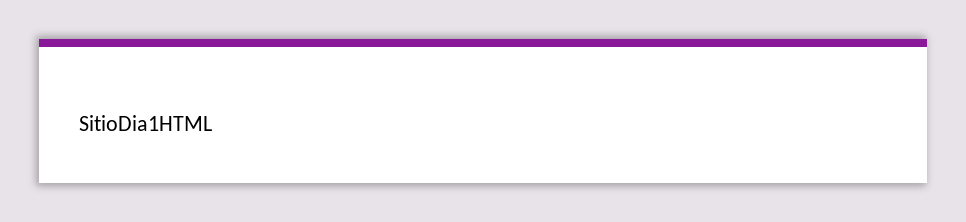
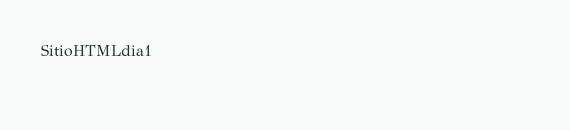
[79,115,212,131] SitioDia1HTML -> [41,44,152,57] SitioHTMLdia1

